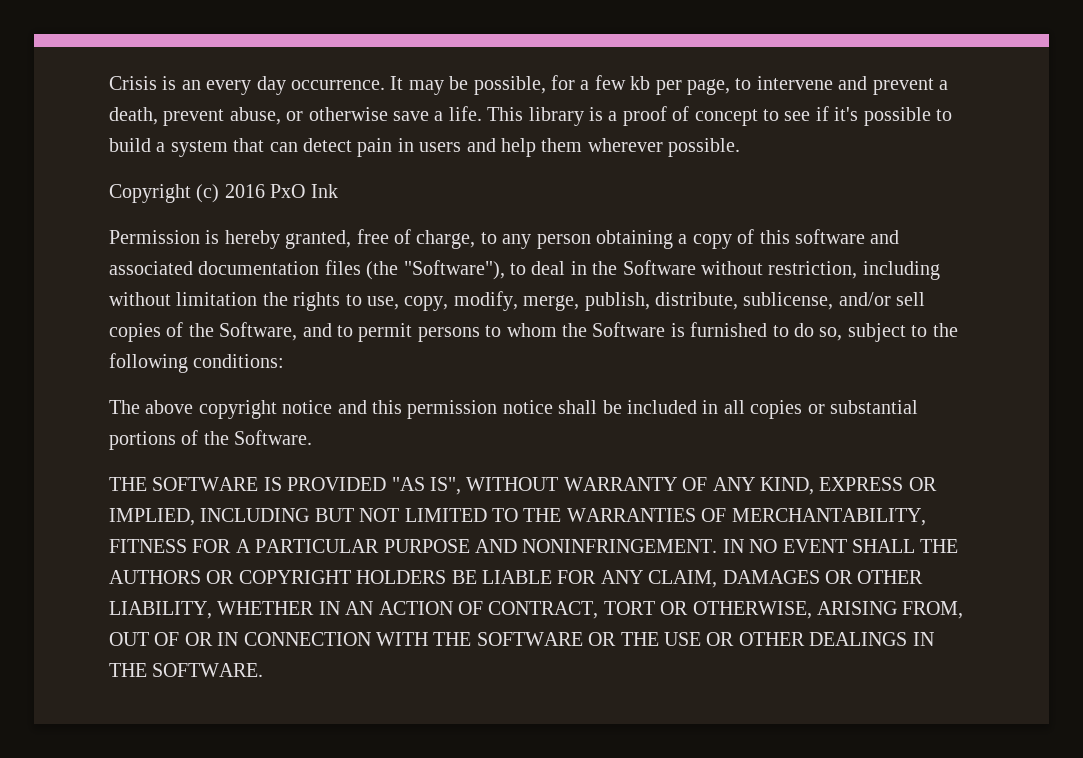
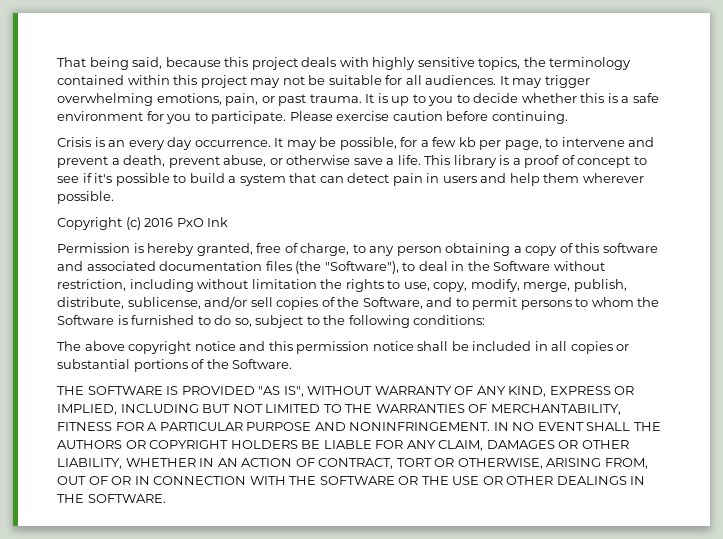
(109, 83) none -> [57,57,632,70] [57,75,590,88] [57,93,659,106] [57,111,568,124] That being said, because this project deals with highly sensitive topics, the terminology contained within this project may not be suitable for all audiences. It may trigger overwhelming emotions, pain, or past trauma. It is up to you to decide whether this is a safe environment for you to participate. Please exercise caution before continuing. //

